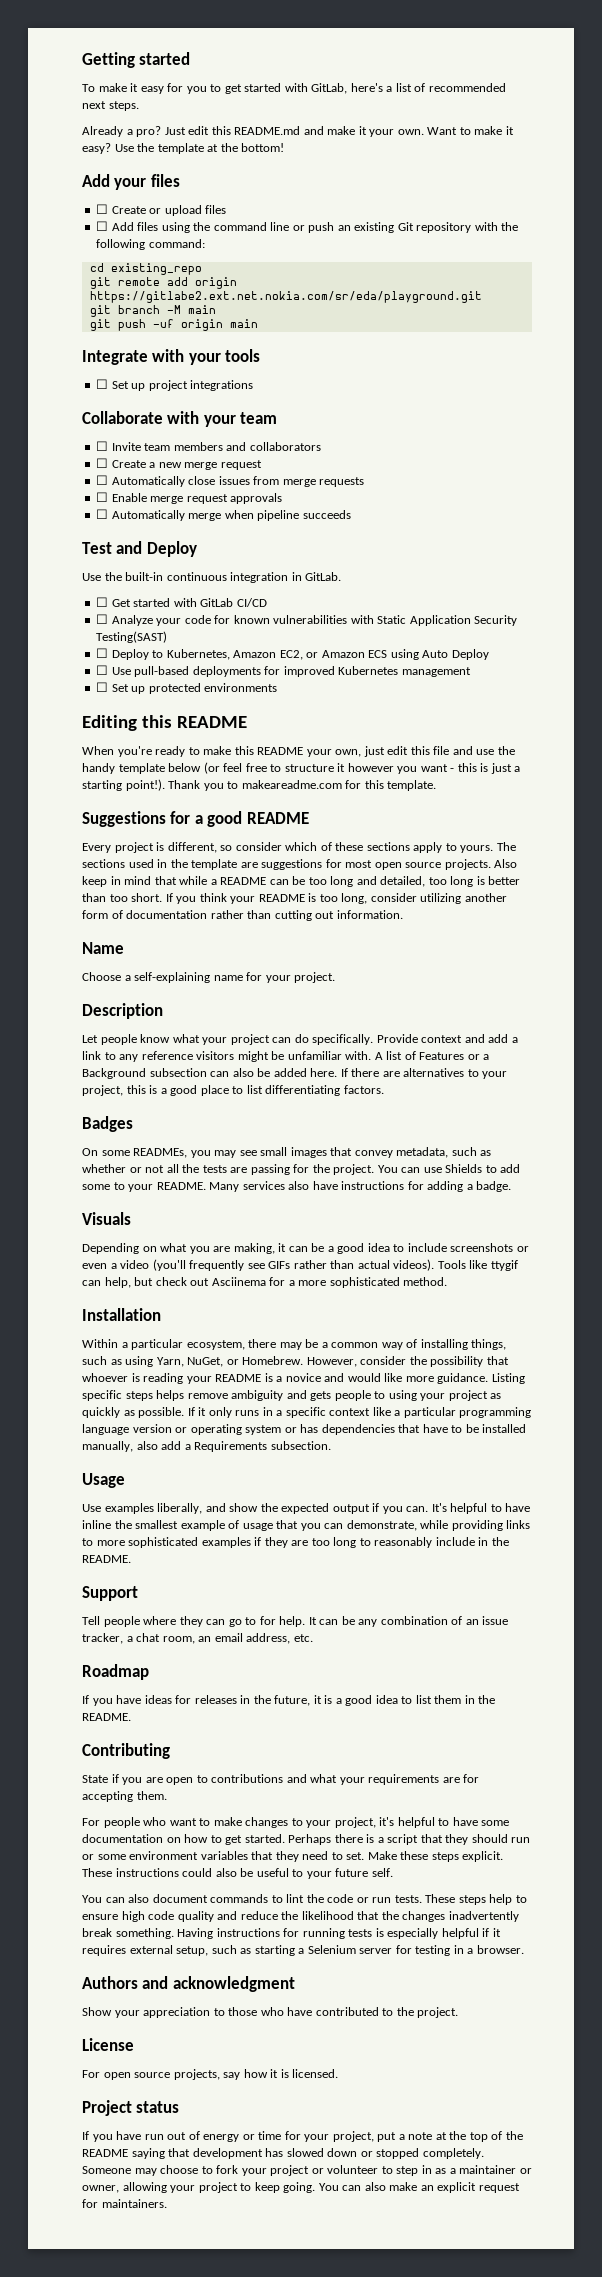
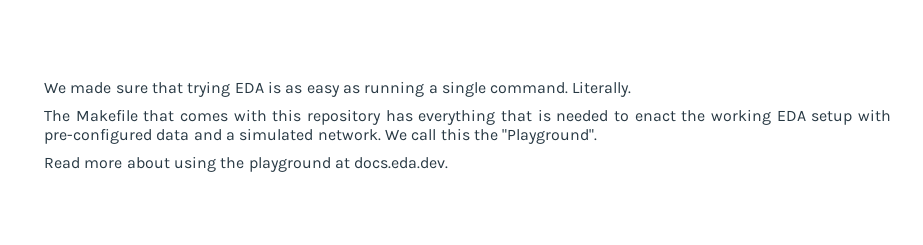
[82,52,191,68] [82,83,506,94] [82,101,139,111] [82,126,514,137] [82,143,285,154] [82,174,180,190] [96,204,227,216] [96,221,519,233] [96,239,205,250] [89,263,202,275] [89,277,237,289] [89,291,482,303] [89,305,216,317] [89,319,258,331] [82,349,261,365] [96,379,254,391] [82,411,278,427] [96,441,321,451] [96,458,262,470] [96,475,365,487] [96,492,283,504] [96,509,351,521] [82,541,197,557] [82,572,342,583] [96,597,267,607] [96,614,518,626] [96,631,168,643] [96,648,489,660] [96,665,471,677] [96,682,278,694] [82,715,247,731] [82,746,515,757] [82,762,521,774] [82,779,437,791] [82,811,309,827] [82,842,516,853] [82,859,518,870] [82,876,521,887] [82,893,507,904] [82,910,403,921] [82,942,124,954] [82,972,336,983] [82,1003,163,1019] [82,1034,518,1045] [82,1051,490,1062] [82,1068,508,1079] [82,1085,384,1096] [82,1116,133,1132] [82,1147,492,1158] [82,1164,521,1175] [82,1181,512,1192] [82,1212,131,1225] [82,1243,529,1254] [82,1259,518,1271] [82,1277,448,1288] [82,1308,161,1321] [82,1339,507,1350] [82,1356,509,1367] [82,1373,525,1384] [82,1390,502,1401] [82,1407,532,1418] [82,1424,527,1435] [82,1441,331,1452] [82,1473,125,1488] [82,1503,531,1514] [82,1520,531,1531] [82,1537,509,1548] [82,1555,131,1563] [82,1586,138,1601] [82,1616,509,1627] [82,1633,313,1644] [82,1664,149,1680] [82,1695,496,1706] [82,1713,131,1721] [82,1743,170,1759] [82,1774,480,1785] [82,1791,167,1802] [82,1817,510,1828] [82,1834,531,1845] [82,1851,504,1862] [82,1868,393,1879] [82,1894,527,1905] [82,1911,519,1922] [82,1928,501,1939] [82,1945,524,1956] [82,1976,295,1992] [82,2007,459,2018] [82,2038,134,2051] [82,2069,339,2080] [82,2100,180,2116] [82,2131,523,2142] [82,2148,484,2159] [82,2165,532,2176] [82,2182,520,2193] [82,2199,167,2208] Getting started // To make it easy for you to get started with GitLab, here's a list of recommended next steps. // Already a pro? Just edit this README.md and make it your own. Want to make it easy? Use the template at the bottom! // Add your files // ☐ Create or upload files // ☐ Add files using the command line or push an existing Git repository with the following command: // cd existing_repo // git remote add origin https://gitlabe2.ext.net.nokia.com/sr/eda/playground.git // git branch -M main // git push -uf origin main // Integrate with your tools // ☐ Set up project integrations // Collaborate with your team // ☐ Invite team members and collaborators // ☐ Create a new merge request // ☐ Automatically close issues from merge requests // ☐ Enable merge request approvals // ☐ Automatically merge when pipeline succeeds // Test and Deploy // Use the built-in continuous integration in GitLab. // ☐ Get started with GitLab CI/CD // ☐ Analyze your code for known vulnerabilities with Static Application Security Testing(SAST) // ☐ Deploy to Kubernetes, Amazon EC2, or Amazon ECS using Auto Deploy // ☐ Use pull-based deployments for improved Kubernetes management // ☐ Set up protected environments // Editing this README // When you're ready to make this README your own, just edit this file and use the handy template below (or feel free to structure it however you want - this is just a starting point!). Thank you to makeareadme.com for this template. // Suggestions for a good README // Every project is different, so consider which of these sections apply to yours. The sections used in the template are suggestions for most open source projects. Also keep in mind that while a README can be too long and detailed, too long is better than too short. If you think your README is too long, consider utilizing another form of documentation rather than cutting out information. // Name // Choose a self-explaining name for your project. // Description // Let people know what your project can do specifically. Provide context and add a link to any reference visitors might be unfamiliar with. A list of Features or a Background subsection can also be added here. If there are alternatives to your project, this is a good place to list differentiating factors. // Badges // On some READMEs, you may see small images that convey metadata, such as whether or not all the tests are passing for the project. You can use Shields to add some to your README. Many services also have instructions for adding a badge. // Visuals // Depending on what you are making, it can be a good idea to include screenshots or even a video (you'll frequently see GIFs rather than actual videos). Tools like ttygif can help, but check out Asciinema for a more sophisticated method. // Installation // Within a particular ecosystem, there may be a common way of installing things, such as using Yarn, NuGet, or Homebrew. However, consider the possibility that whoever is reading your README is a novice and would like more guidance. Listing specific steps helps remove ambiguity and gets people to using your project as quickly as possible. If it only runs in a specific context like a particular programming language version or operating system or has dependencies that have to be installed manually, also add a Requirements subsection. // Usage // Use examples liberally, and show the expected output if you can. It's helpful to have inline the smallest example of usage that you can demonstrate, while providing links to more sophisticated examples if they are too long to reasonably include in the README. // Support // Tell people where they can go to for help. It can be any combination of an issue tracker, a chat room, an email address, etc. // Roadmap // If you have ideas for releases in the future, it is a good idea to list them in the README. // Contributing // State if you are open to contributions and what your requirements are for accepting them. // For people who want to make changes to your project, it's helpful to have some documentation on how to get started. Perhaps there is a script that they should run or some environment variables that they need to set. Make these steps explicit. These instructions could also be useful to your future self. // You can also document commands to lint the code or run tests. These steps help to ensure high code quality and reduce the likelihood that the changes inadvertently break something. Having instructions for running tests is especially helpful if it requires external setup, such as starting a Selenium server for testing in a browser. // Authors and acknowledgment // Show your appreciation to those who have contributed to the project. // License // For open source projects, say how it is licensed. // Project status // If you have run out of energy or time for your project, put a note at the top of the README saying that development has slowed down or stopped completely. Someone may choose to fork your project or volunteer to step in as a maintainer or owner, allowing your project to keep going. You can also make an explicit request for maintainers. -> [44,81,632,97] [44,109,891,125] [44,128,598,144] [44,156,449,172] We made sure that trying EDA is as easy as running a single command. Literally. // The Makefile that comes with this repository has everything that is needed to enact the working EDA setup with pre-configured data and a simulated network. We call this the "Playground". // Read more about using the playground at docs.eda.dev.

